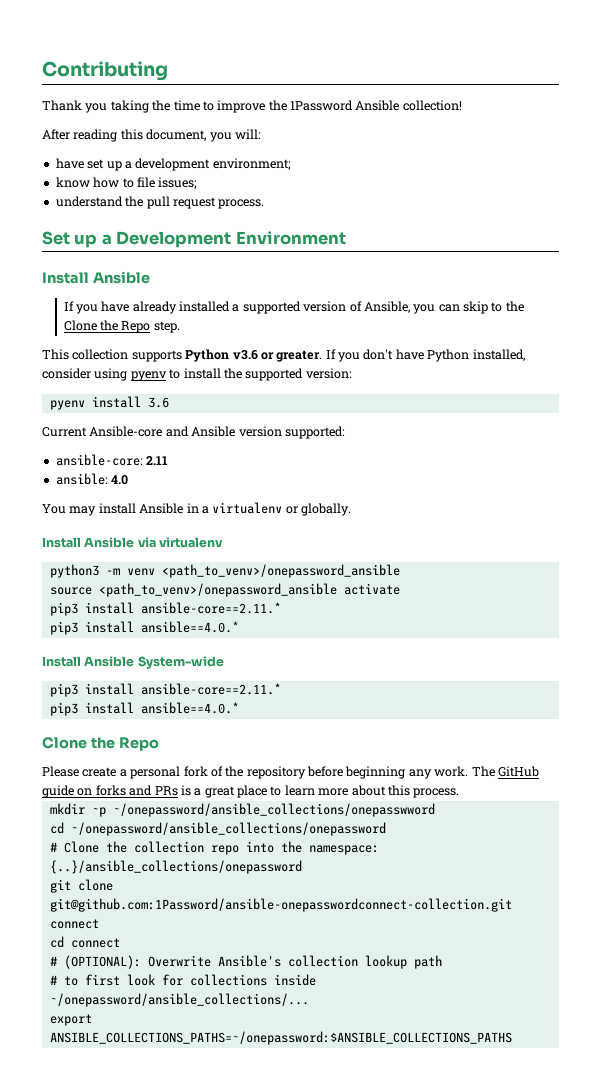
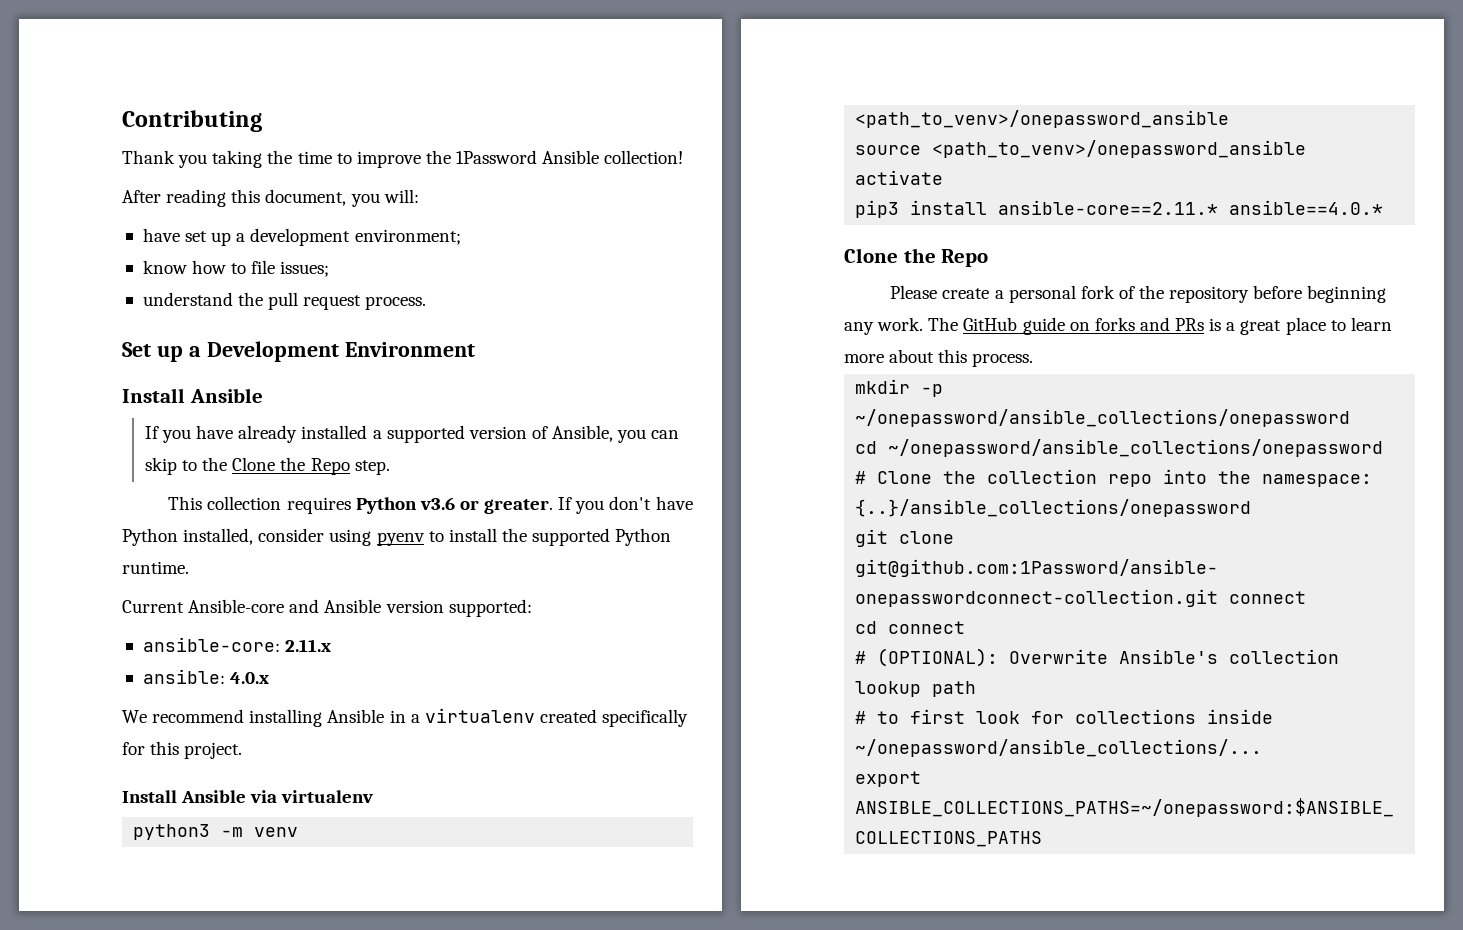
[131,350,182,362] supports -> [286,497,351,514] requires
[305,368,352,379] [49,396,169,410] version: // pyenv install 3.6 -> [615,528,672,546] [122,561,189,574] Python runtime.
[146,456,169,465] 2.11 -> [285,639,332,652] 2.11.x
[111,475,129,485] [42,502,351,516] 4.0 // You may install Ansible in a virtualenv or globally. -> [230,672,270,684] [122,708,689,727] [122,741,243,759] 4.0.x // We recommend installing Ansible in a virtualenv created specifically for this project.
[49,621,239,635] [42,656,224,669] [49,683,281,697] [49,702,134,716] // pip3 install ansible==4.0.* // Install Ansible System-wide // pip3 install ansible-core==2.11.* // pip3 install -> (1219, 207) none
[91,803,435,817] ~p ~/onepassword/ansible_collections/onepasswword -> [921,384,944,397] [855,409,1351,427] -p ~/onepassword/ansible_collections/onepassword

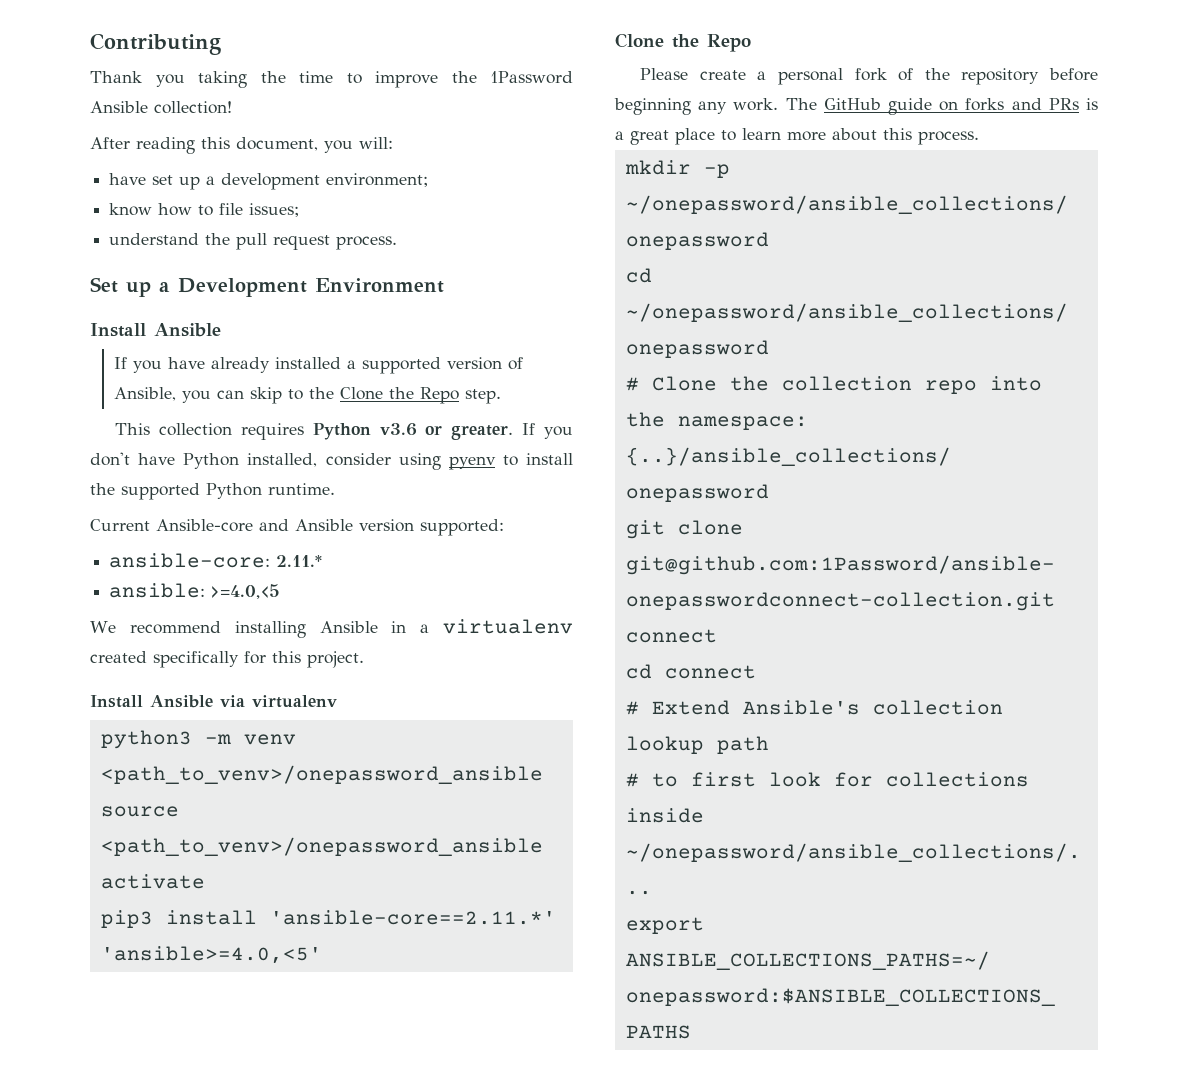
[285,639,332,652] 2.11.x -> [276,555,323,567] 2.11.*
[230,672,270,684] 4.0.x -> [211,584,281,599] >=4.0,<5
[998,200,1384,215] ansible-core==2.11.* ansible==4.0.* -> [269,910,556,925] [100,946,322,964] 'ansible-core==2.11.*' 'ansible>=4.0,<5'
[877,648,1109,667] (OPTIONAL): Overwrite -> [651,700,730,715] Extend

